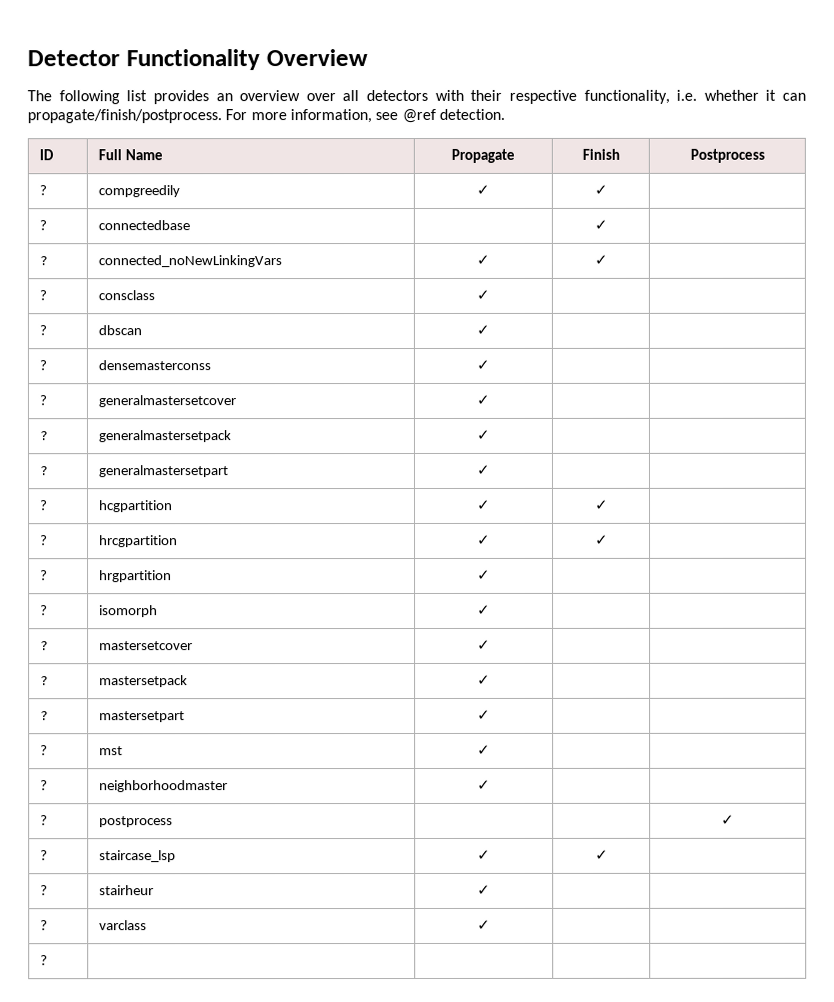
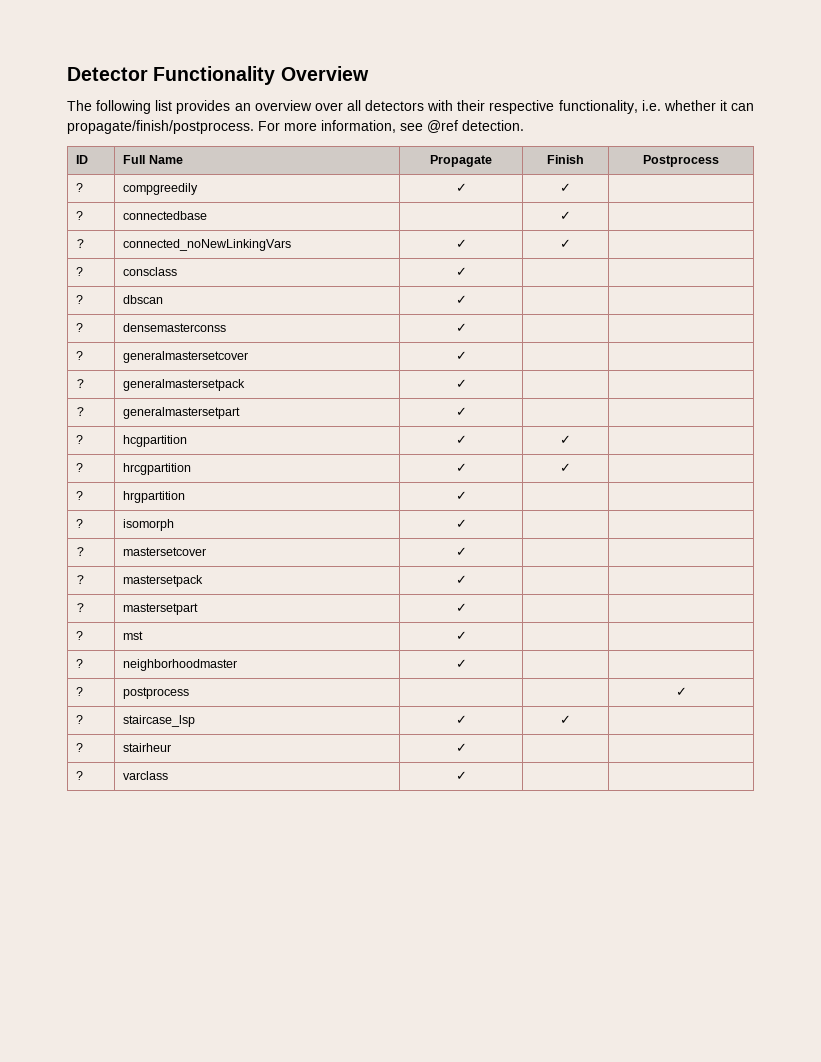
[39,955,48,966] // ? | | | | -> (467, 775) none

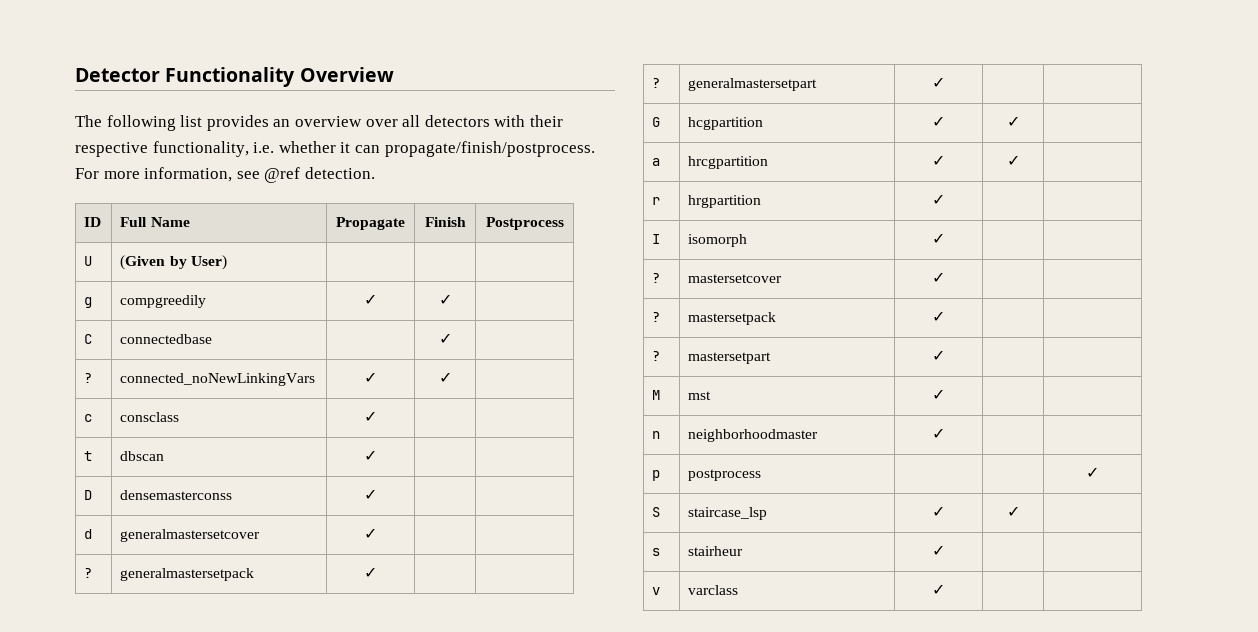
[76,183,84,192] ? -> [84,256,93,266] [120,255,227,270] [84,297,93,308] U | (Given by User) | | | // g
[76,211,84,220] ? -> [84,334,93,344] C
[76,267,84,276] ? -> [84,414,93,422] c
[76,295,84,304] ? -> [84,451,93,461] t
[76,323,84,332] ? -> [84,490,93,500] D
[76,351,84,360] ? -> [84,529,93,539] d
[76,435,84,444] ? -> [652,117,661,127] G
[76,463,84,472] ? -> [652,158,661,166] a
[76,491,84,500] ? -> [652,197,661,205] r
[76,519,84,528] ? -> [652,234,661,244] I
[76,631,84,640] ? -> [652,390,661,400] M
[76,659,84,668] ? -> [652,431,661,439] n
[76,687,84,696] ? -> [652,470,661,481] p
[76,715,84,724] ? -> [652,507,661,517] S
[76,743,84,752] ? -> [652,548,661,556] s
[76,771,84,780] ? -> [652,587,661,595] v

